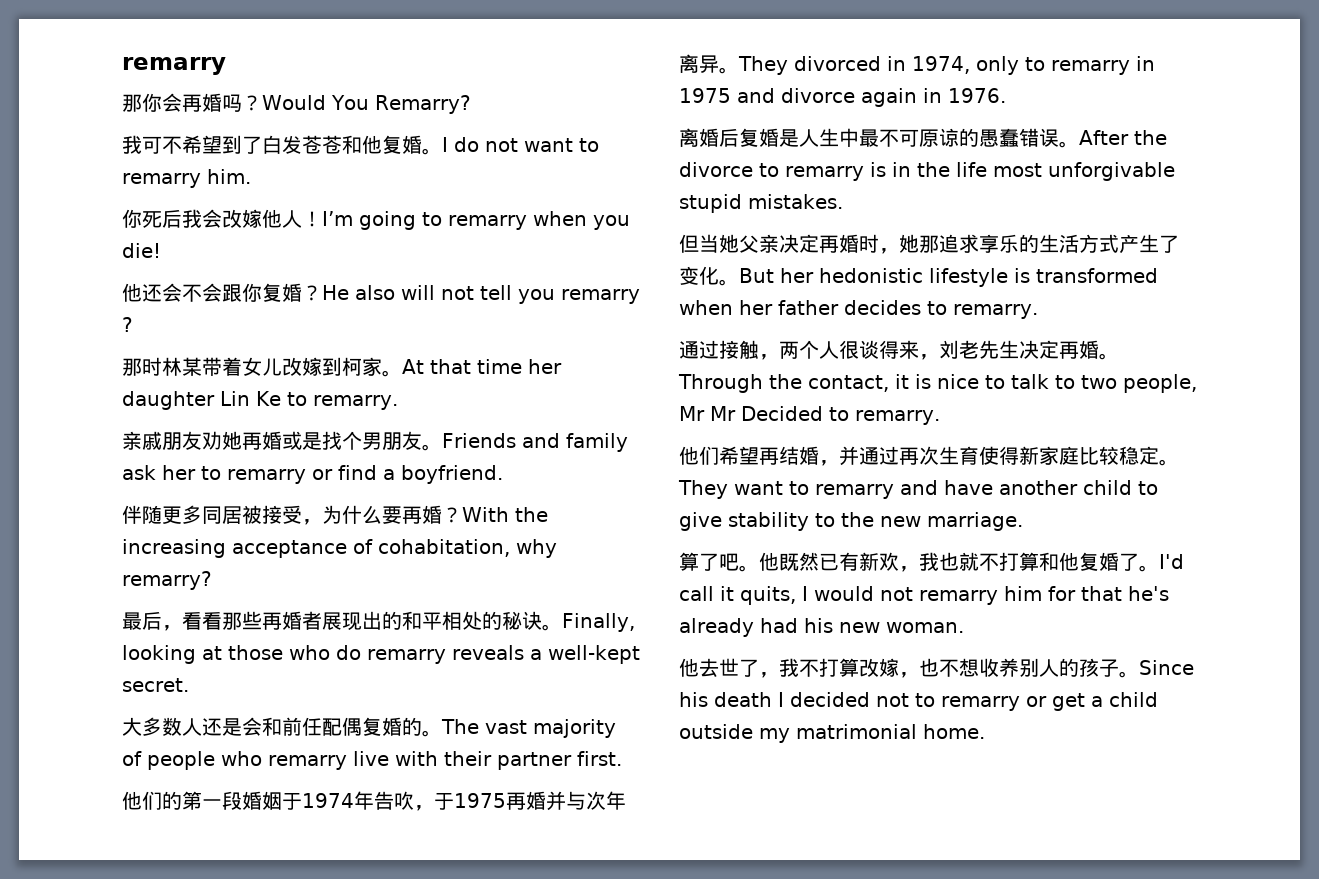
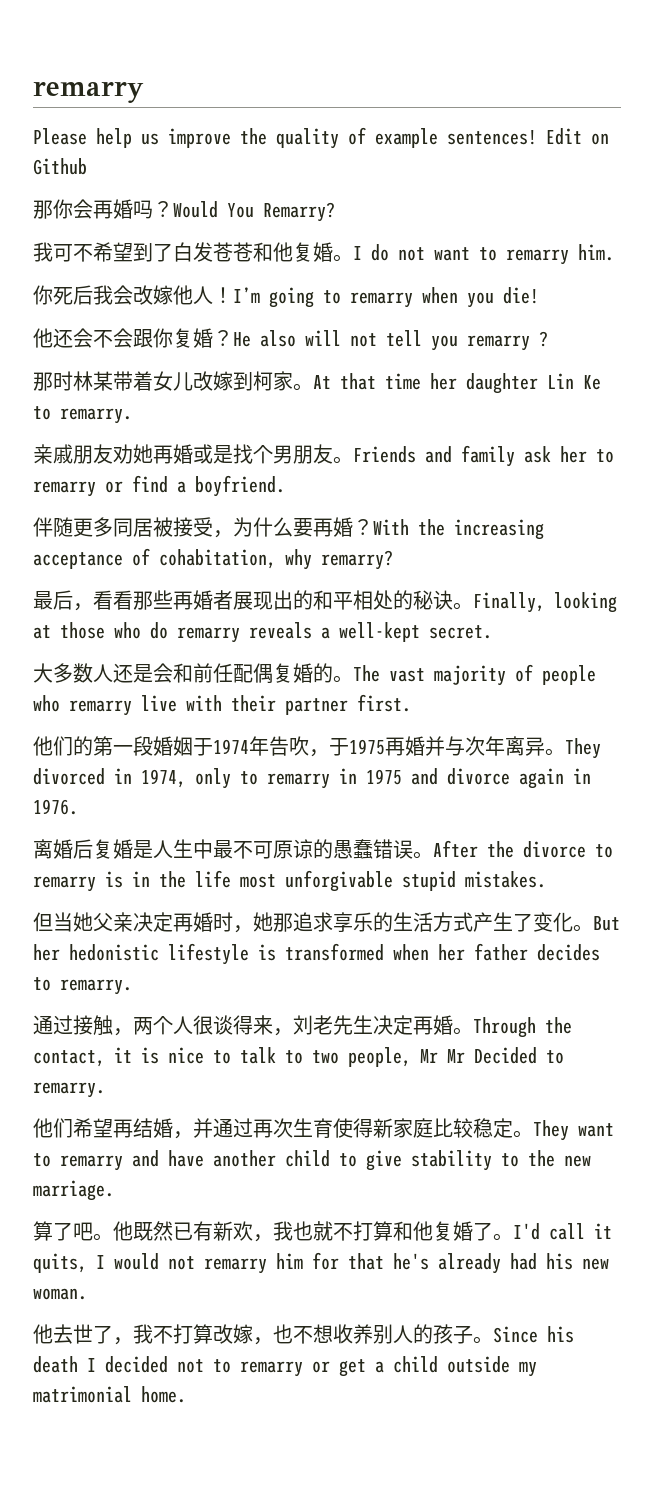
[122,57,226,75] remarry -> [33,81,144,103] [33,127,609,149] [33,158,87,175] remarry // Please help us improve the quality of example sentences! Edit on Github

